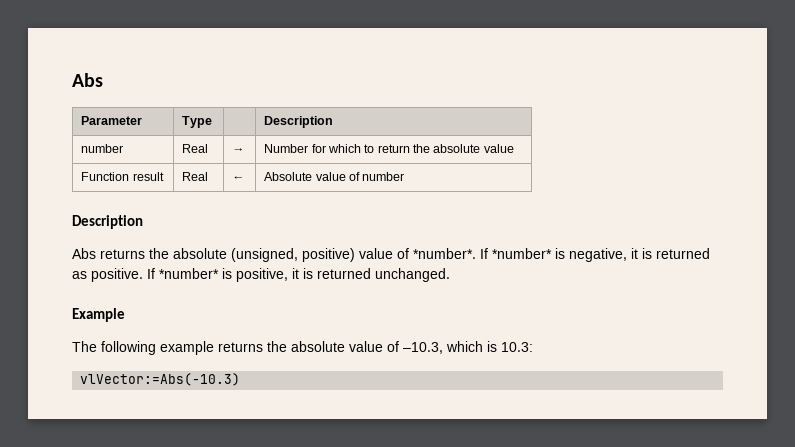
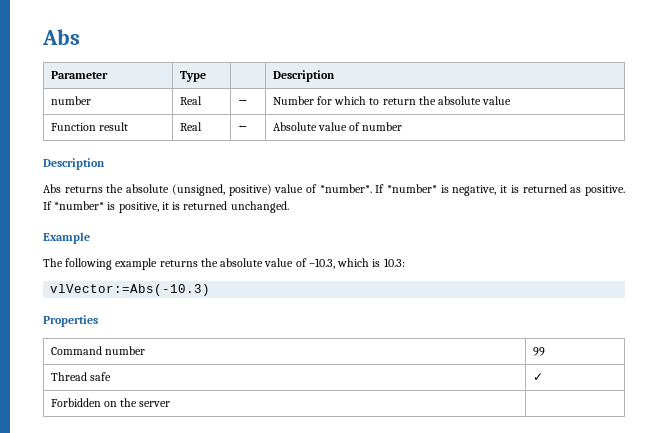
(241, 379) none -> [43,315,98,327] [50,346,145,355] [532,347,545,356] [50,372,111,381] [532,373,543,381] [50,398,171,407] // Properties // Command number | 99 // Thread safe | ✓ // Forbidden on the server |

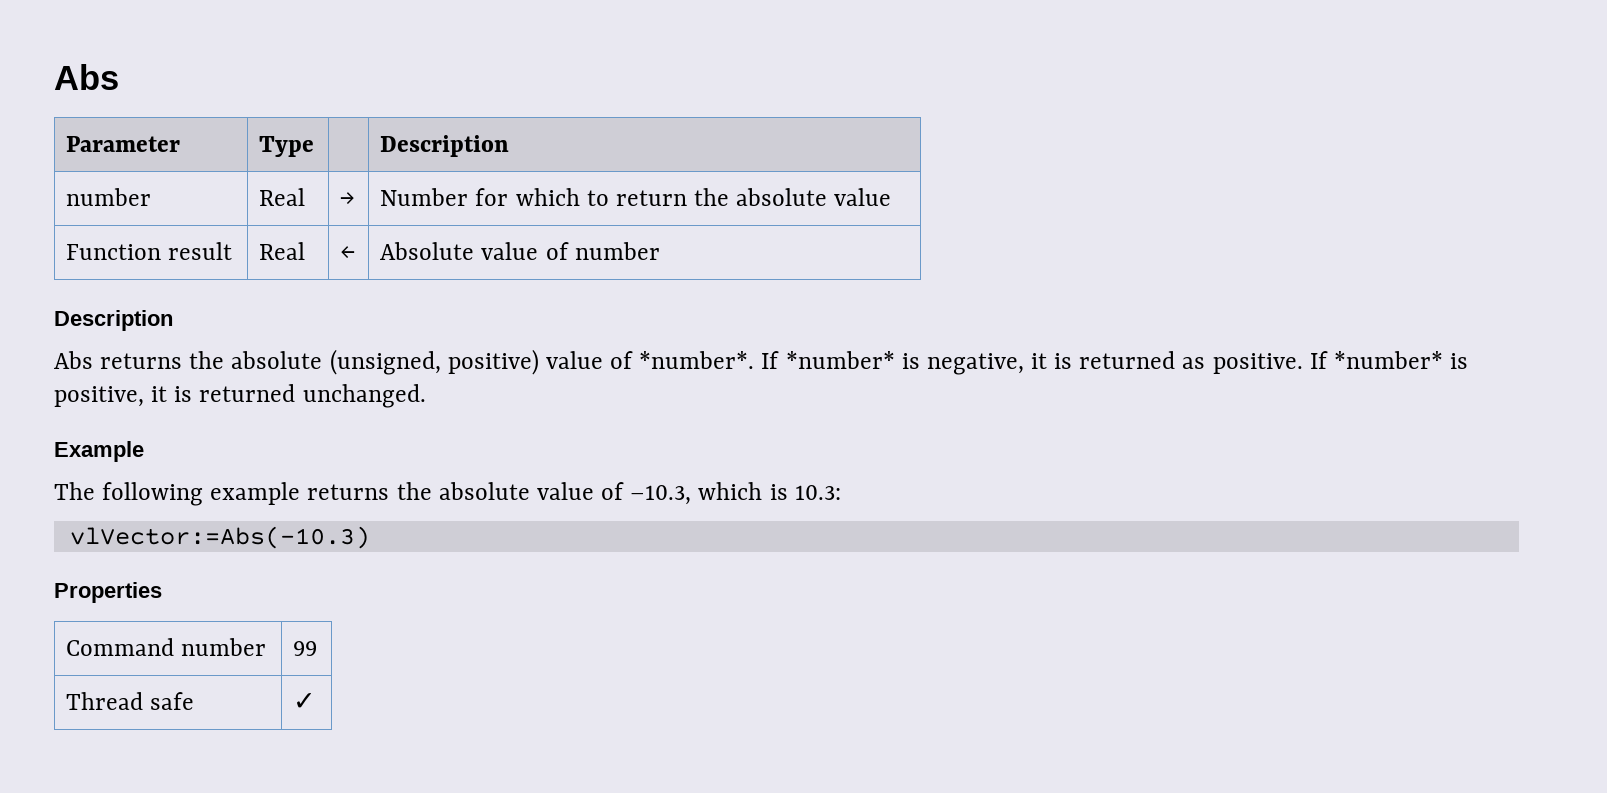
[50,398,171,407] // Forbidden on the server | -> (317, 701) none

